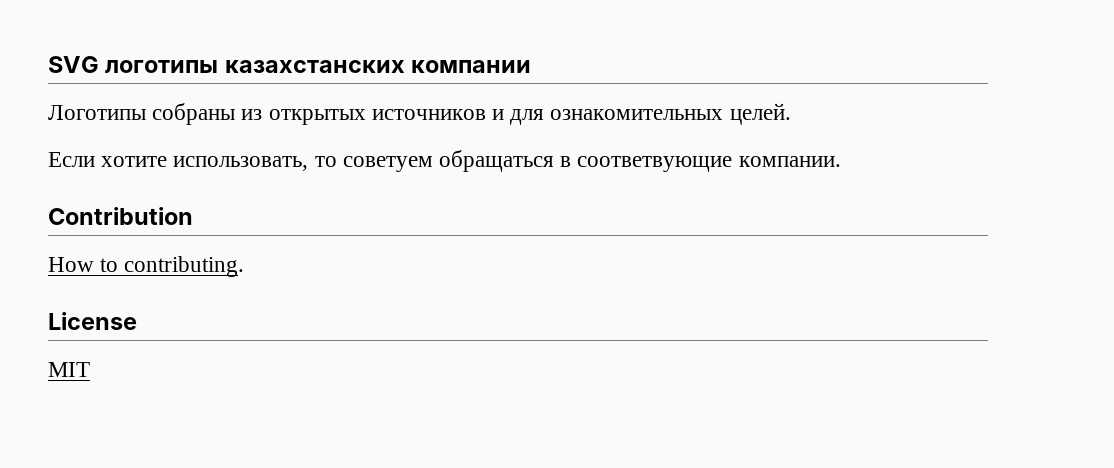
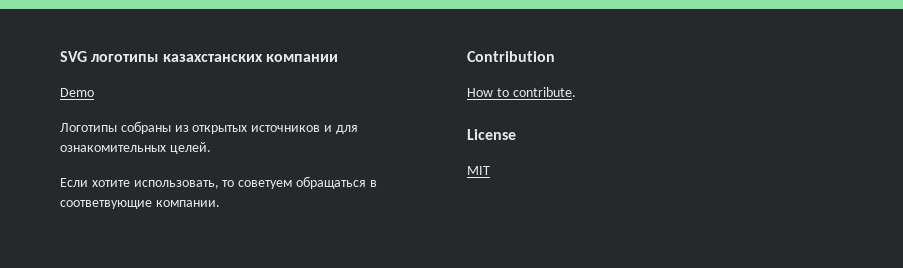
(532, 66) none -> [60,88,94,97] // Demo
[124,256,245,277] contributing. -> [512,87,576,97] contribute.

